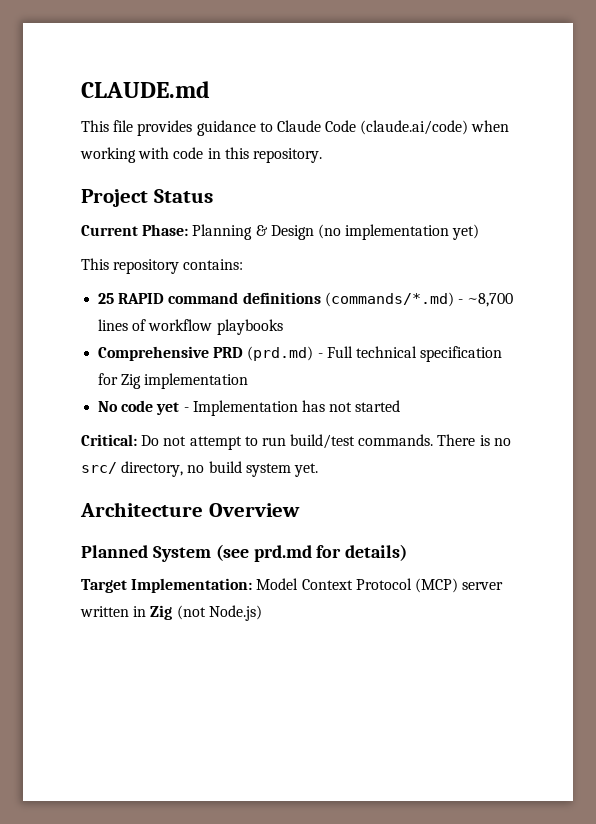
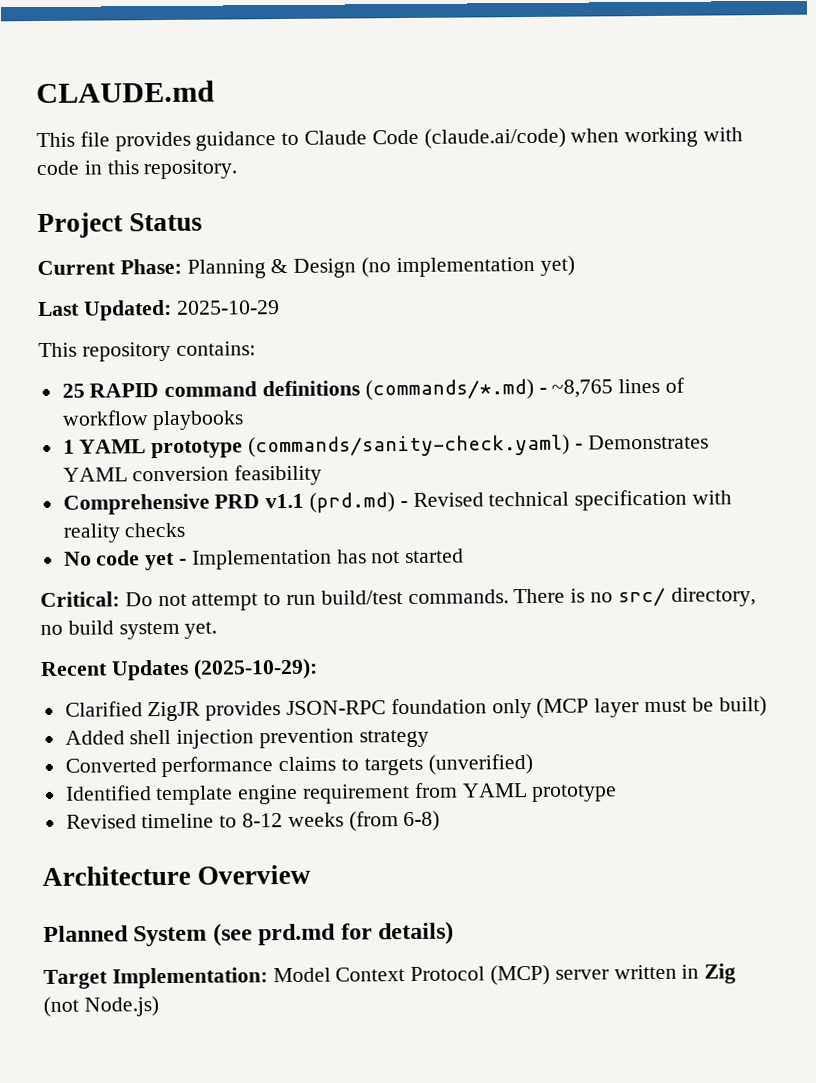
(480, 232) none -> [38,299,280,321] // Last Updated: 2025-10-29
[467,293,514,307] ~8,700 -> [551,379,614,398] ~8,765
(283, 327) none -> [62,434,709,459] [62,464,323,486] // 1 YAML prototype (commands/sanity-check.yaml) - Demonstrates YAML conversion feasibility
(244, 352) none -> [265,493,305,509] v1.1
[326,346,353,358] Full -> [412,492,484,507] Revised
[98,373,249,389] for Zig implementation -> [692,490,733,505] [62,522,186,543] with reality checks
(318, 470) none -> [40,658,318,681] [64,696,767,722] [64,728,429,749] [64,753,533,778] [64,782,618,806] [65,810,441,832] // Recent Updates (2025-10-29): // Clarified ZigJR provides JSON-RPC foundation only (MCP layer must be built) // Added shell injection prevention strategy // Converted performance claims to targets (unverified) // Identified template engine requirement from YAML prototype // Revised timeline to 8-12 weeks (from 6-8)

